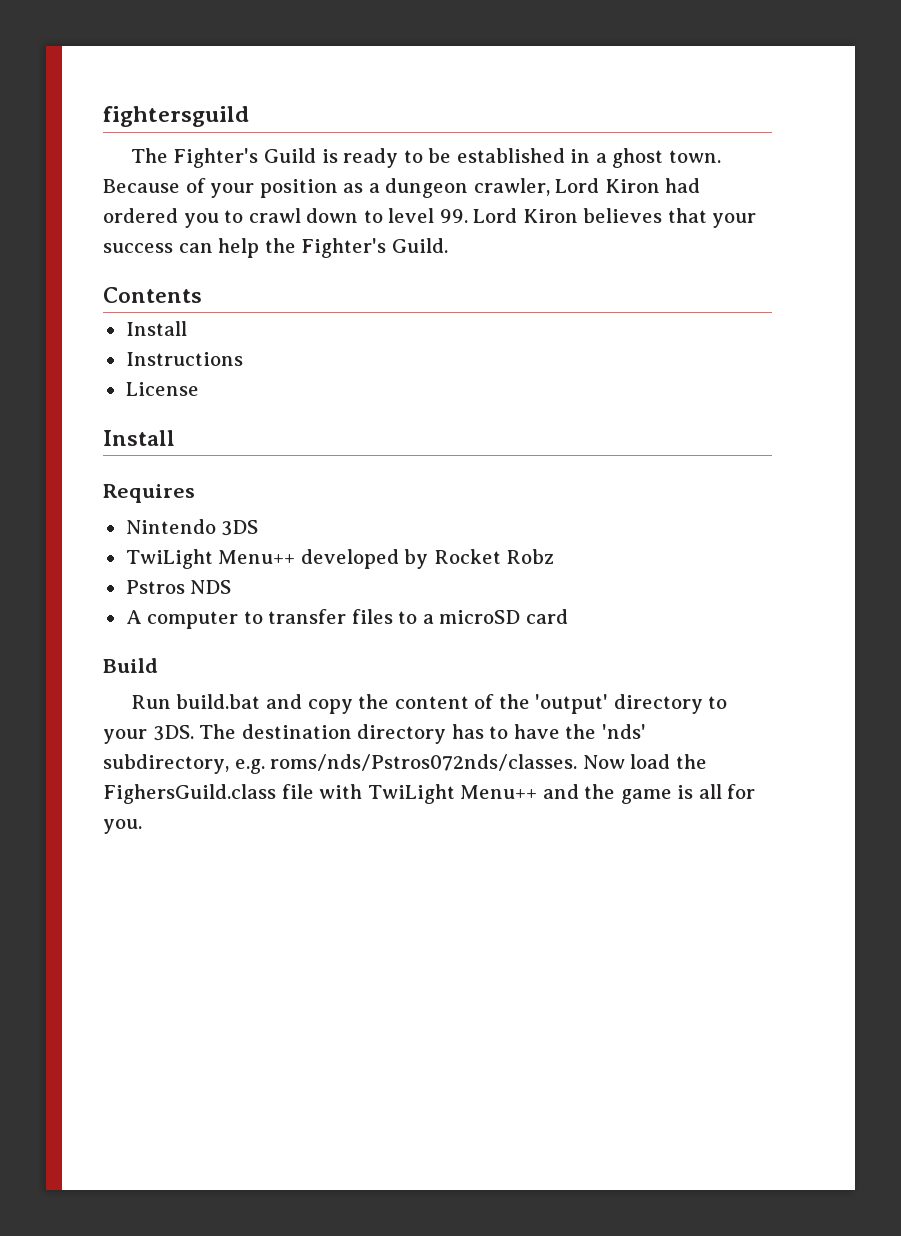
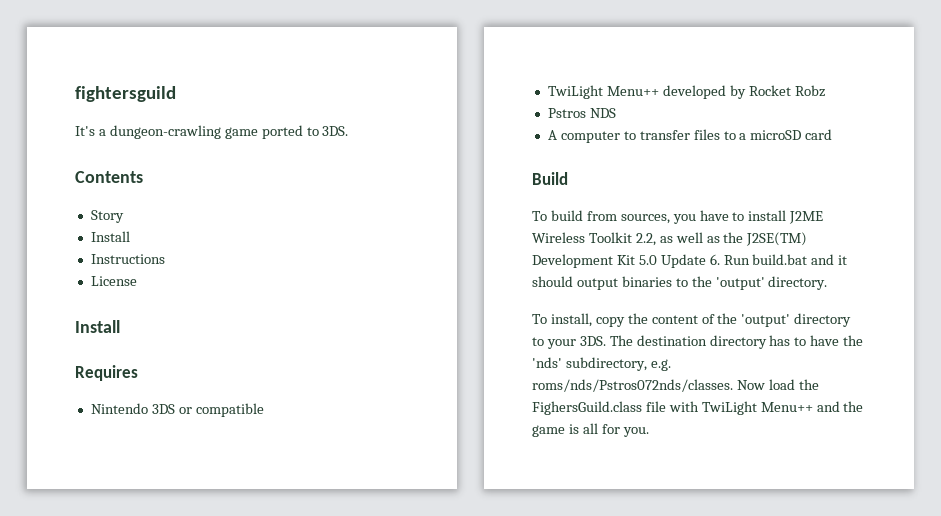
[130,148,721,168] [103,178,701,198] [103,208,757,228] [103,238,448,258] The Fighter's Guild is ready to be established in a ghost town. Because of your position as a dungeon crawler, Lord Kiron had ordered you to crawl down to level 99. Lord Kiron believes that your success can help the Fighter's Guild. -> [75,125,349,139] It's a dungeon-crawling game ported to 3DS.
(202, 295) none -> [90,210,124,223] // Story
(259, 528) none -> [178,403,264,417] or compatible
[130,694,302,709] Run build.bat and -> [532,210,824,224] [532,232,808,246] [532,254,848,268] [532,276,828,290] [532,313,592,327] To build from sources, you have to install J2ME Wireless Toolkit 2.2, as well as the J2SE(TM) Development Kit 5.0 Update 6. Run build.bat and it should output binaries to the 'output' directory. // To install,

